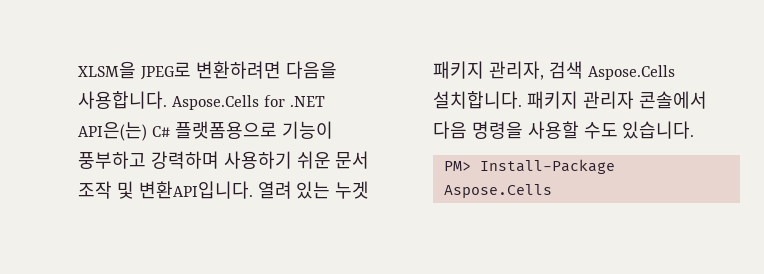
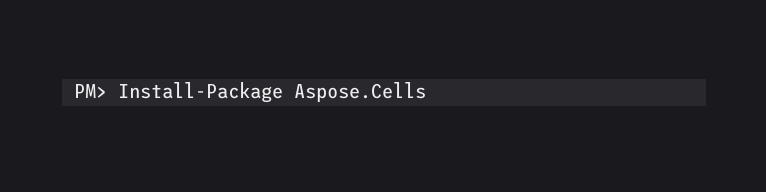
[78,61,337,80] [78,91,325,110] [78,121,333,141] [78,151,370,169] [78,181,370,199] [433,61,675,80] [433,91,707,109] [433,121,695,139] XLSM을 JPEG로 변환하려면 다음을 사용합니다. Aspose.Cells for .NET API은(는) C# 플랫폼용으로 기능이 풍부하고 강력하며 사용하기 쉬운 문서 조작 및 변환API입니다. 열려 있는 누겟 패키지 관리자, 검색 Aspose.Cells 설치합니다. 패키지 관리자 콘솔에서 다음 명령을 사용할 수도 있습니다. // -> (74, 91) none

